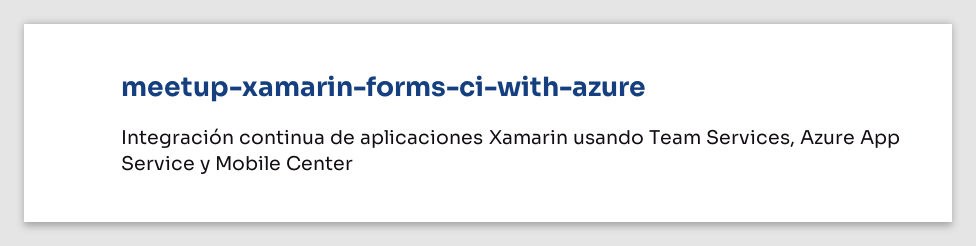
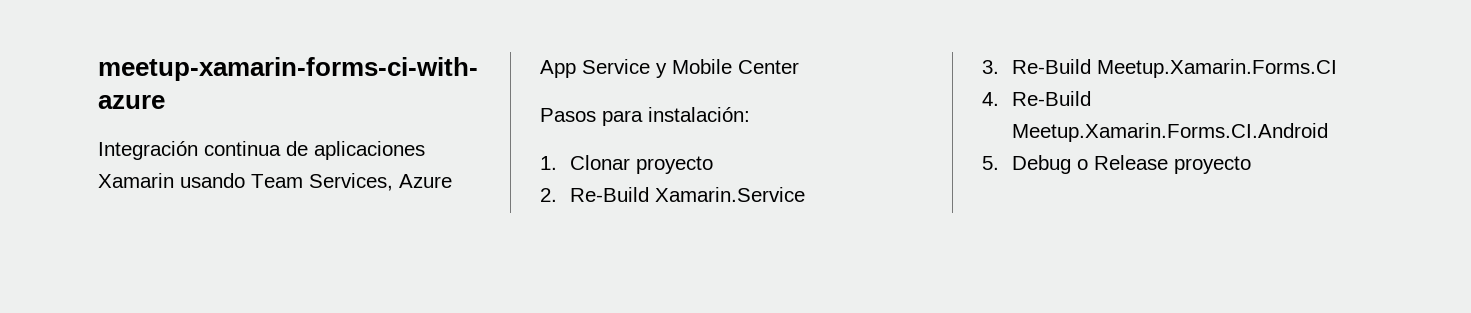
(354, 163) none -> [540,107,750,126] [540,155,714,174] [540,187,806,202] [982,59,1338,78] [982,91,1092,106] [1012,123,1329,142] [982,155,1252,174] // Pasos para instalación: // 1. Clonar proyecto // 2. Re-Build Xamarin.Service // 3. Re-Build Meetup.Xamarin.Forms.CI // 4. Re-Build Meetup.Xamarin.Forms.CI.Android // 5. Debug o Release proyecto

